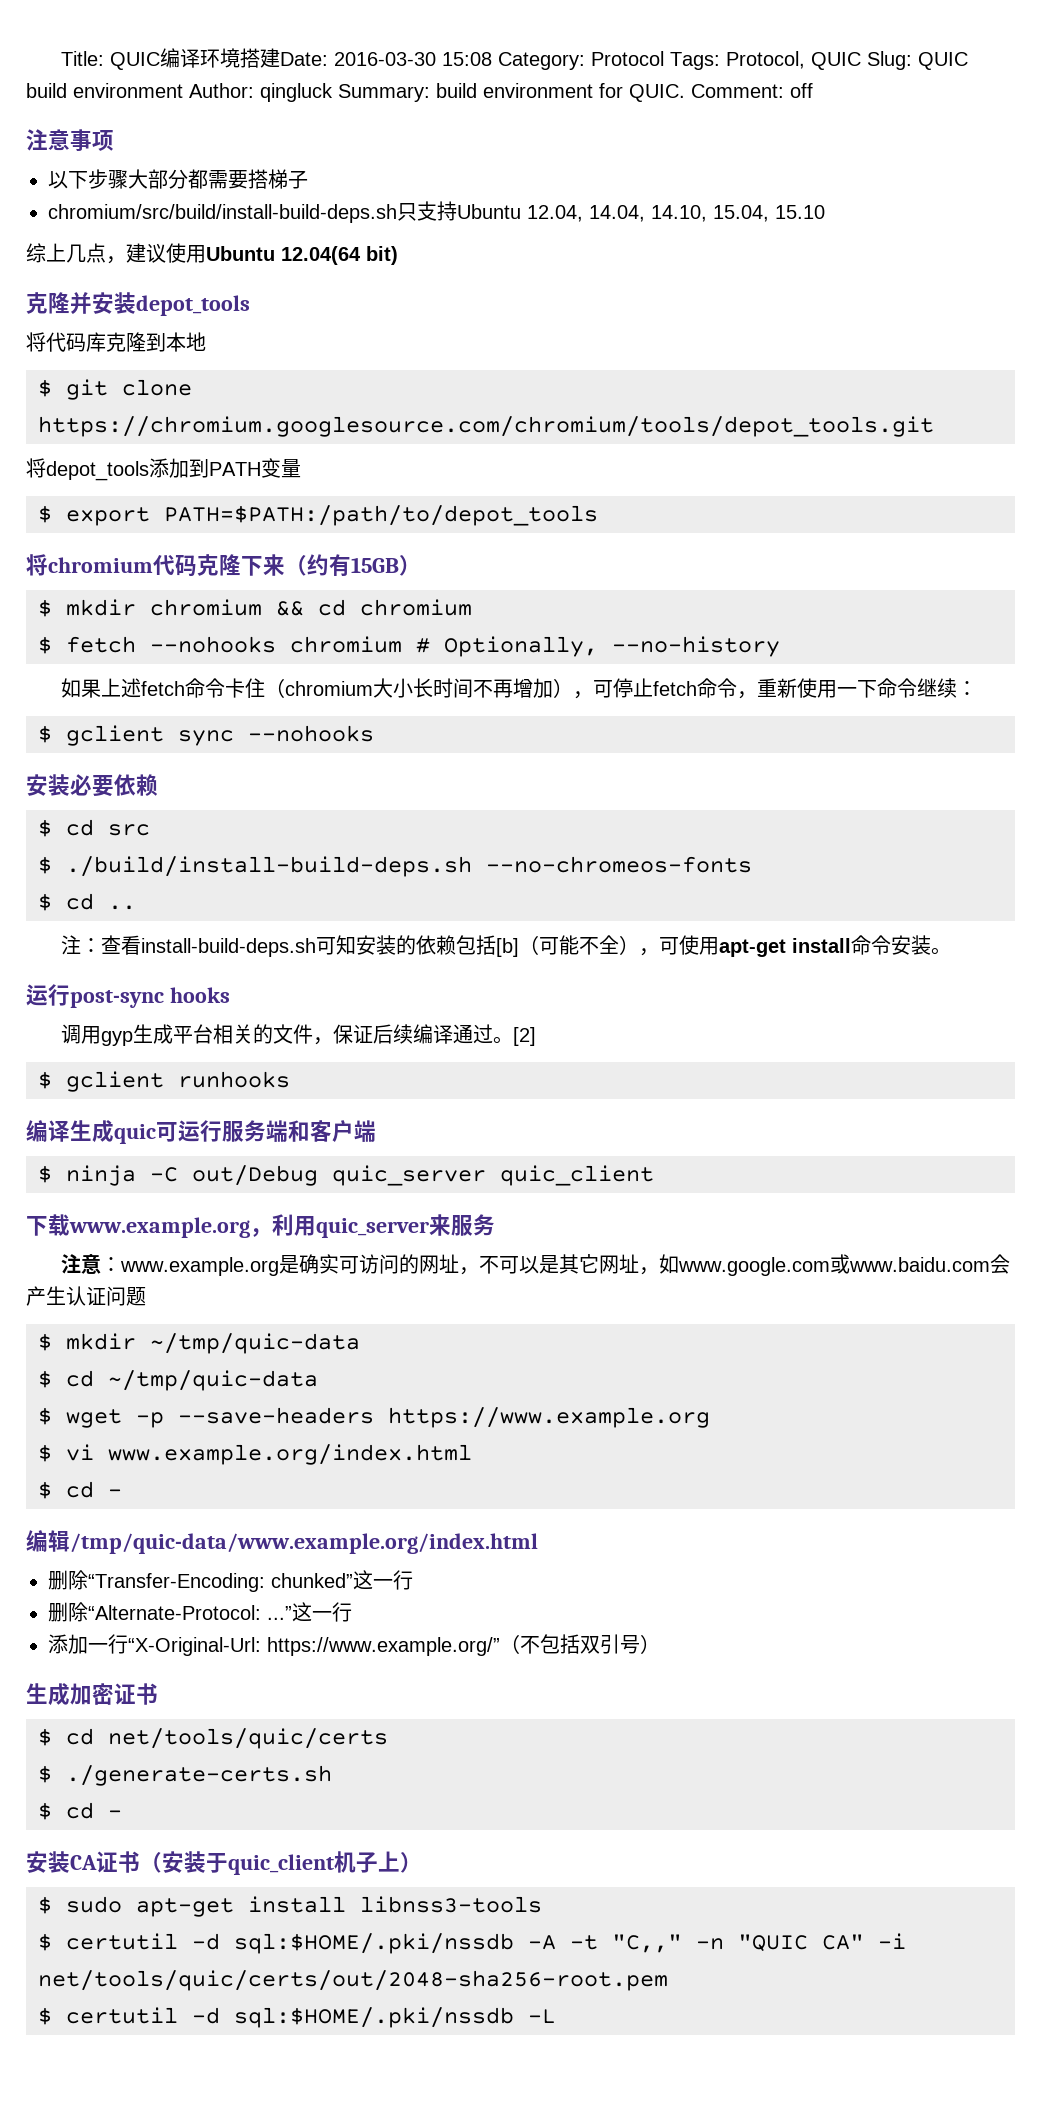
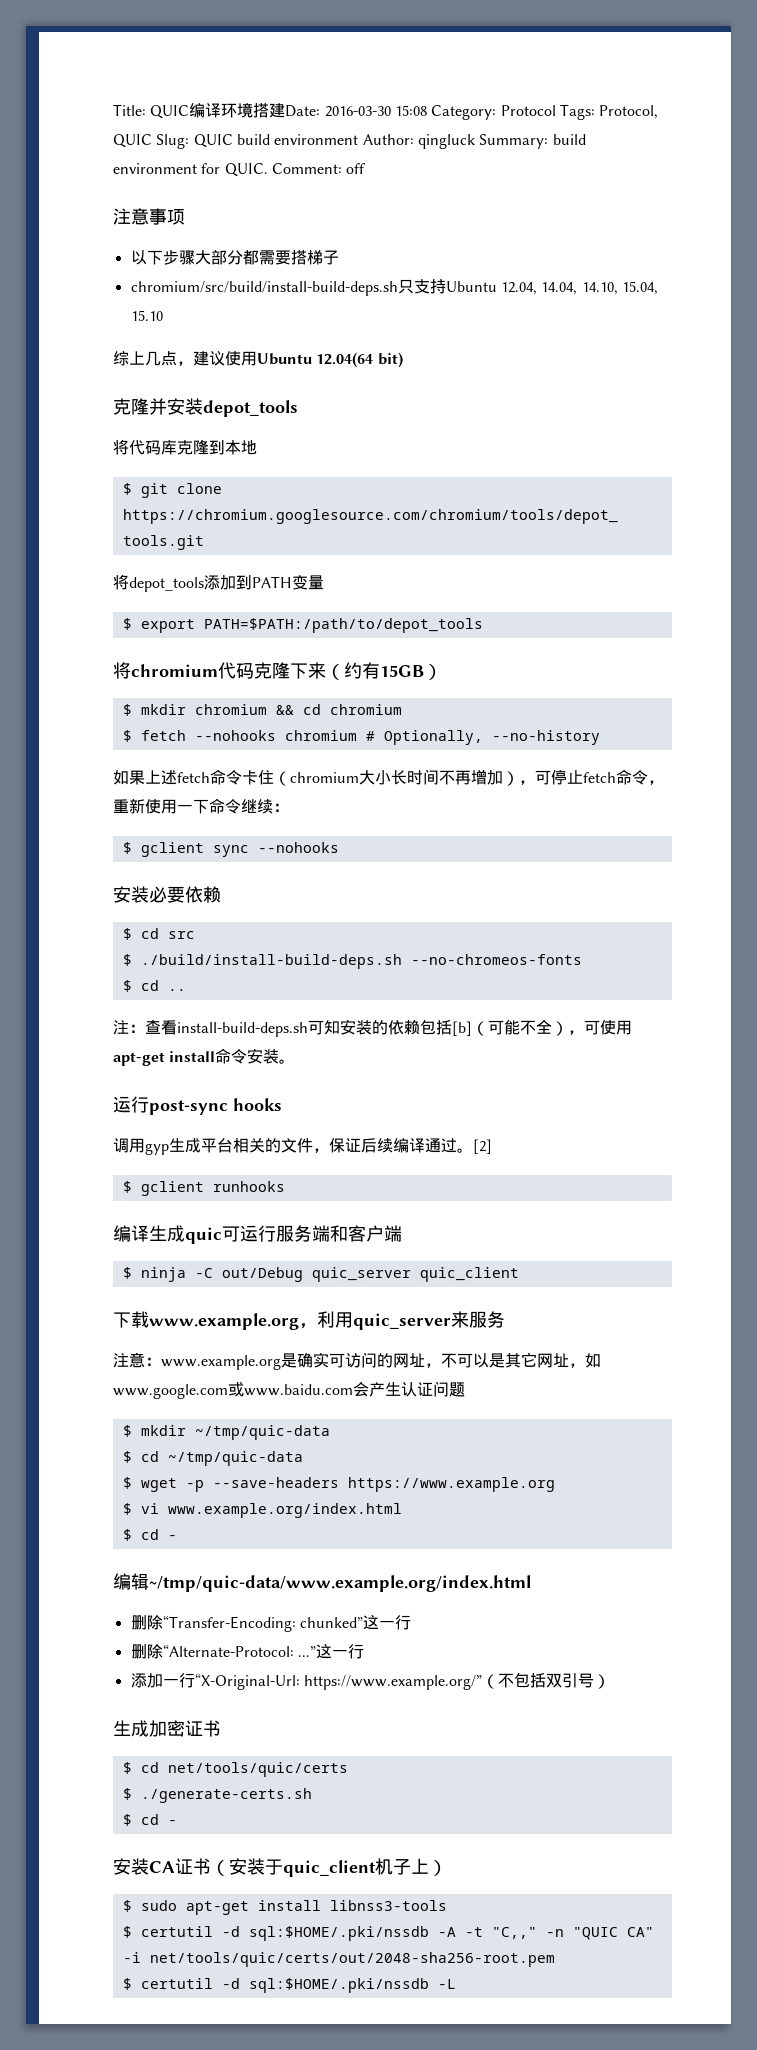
[70,1533,538,1554] /tmp/quic-data/www.example.org/index.html -> [149,1575,531,1592] ~/tmp/quic-data/www.example.org/index.html

